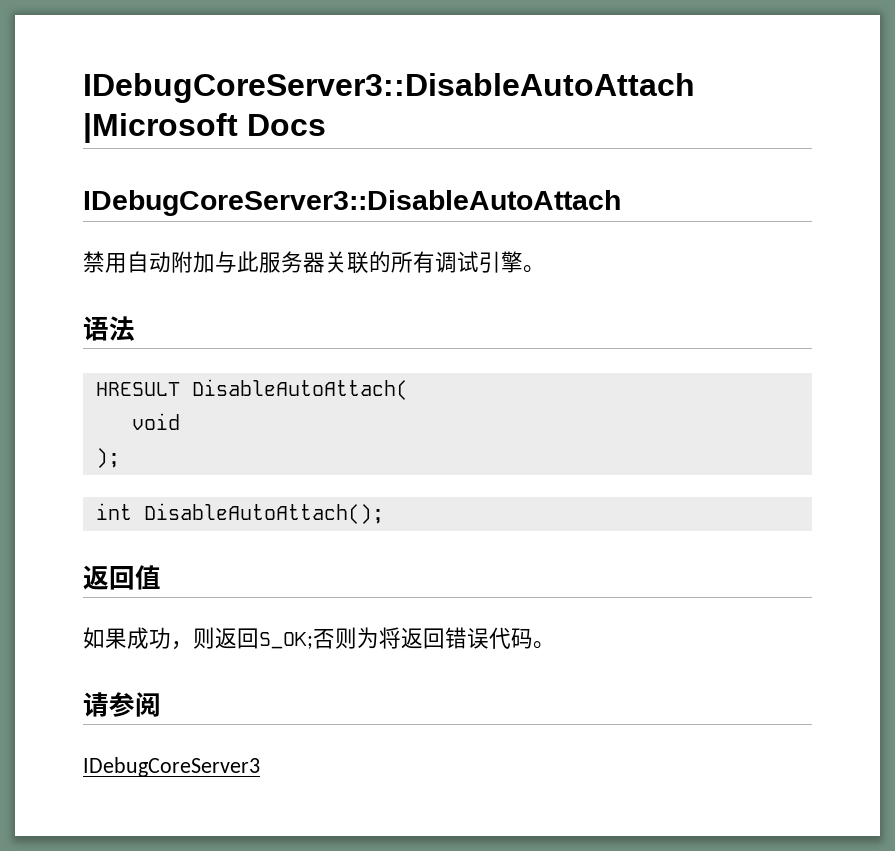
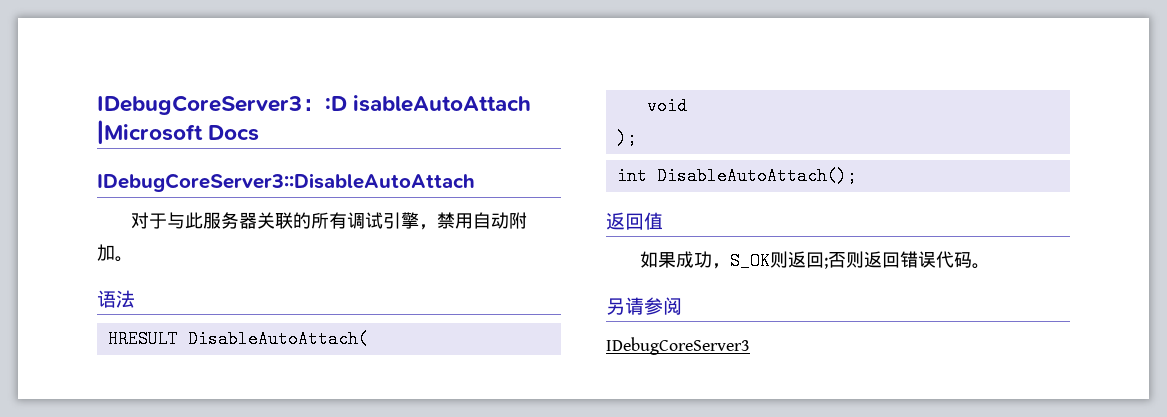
[83,73,695,103] IDebugCoreServer3::DisableAutoAttach -> [97,95,532,115] IDebugCoreServer3：:D isableAutoAttach
[83,251,215,273] 禁用自动附加 -> [130,212,167,229] 对于
(523, 262) none -> [418,212,527,230] [97,244,115,261] ，禁用自动附加
[193,627,401,649] 则返回S_OK;否则为将 -> [729,251,864,270] S_OK则返回;否则
(555, 645) none -> [606,298,625,315] 另

